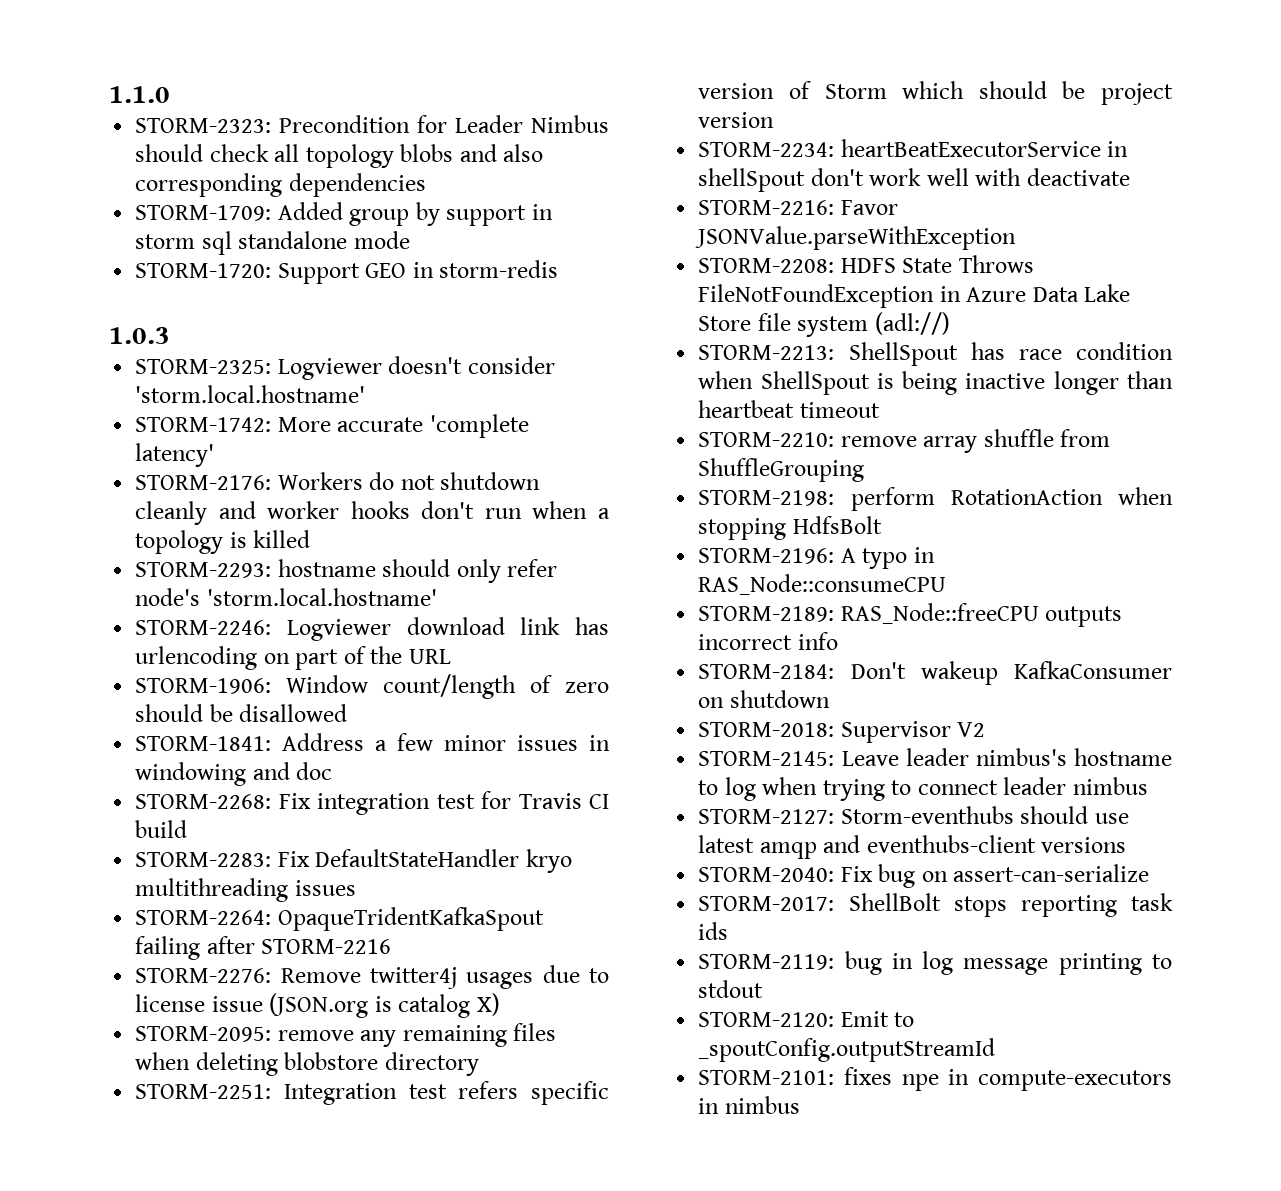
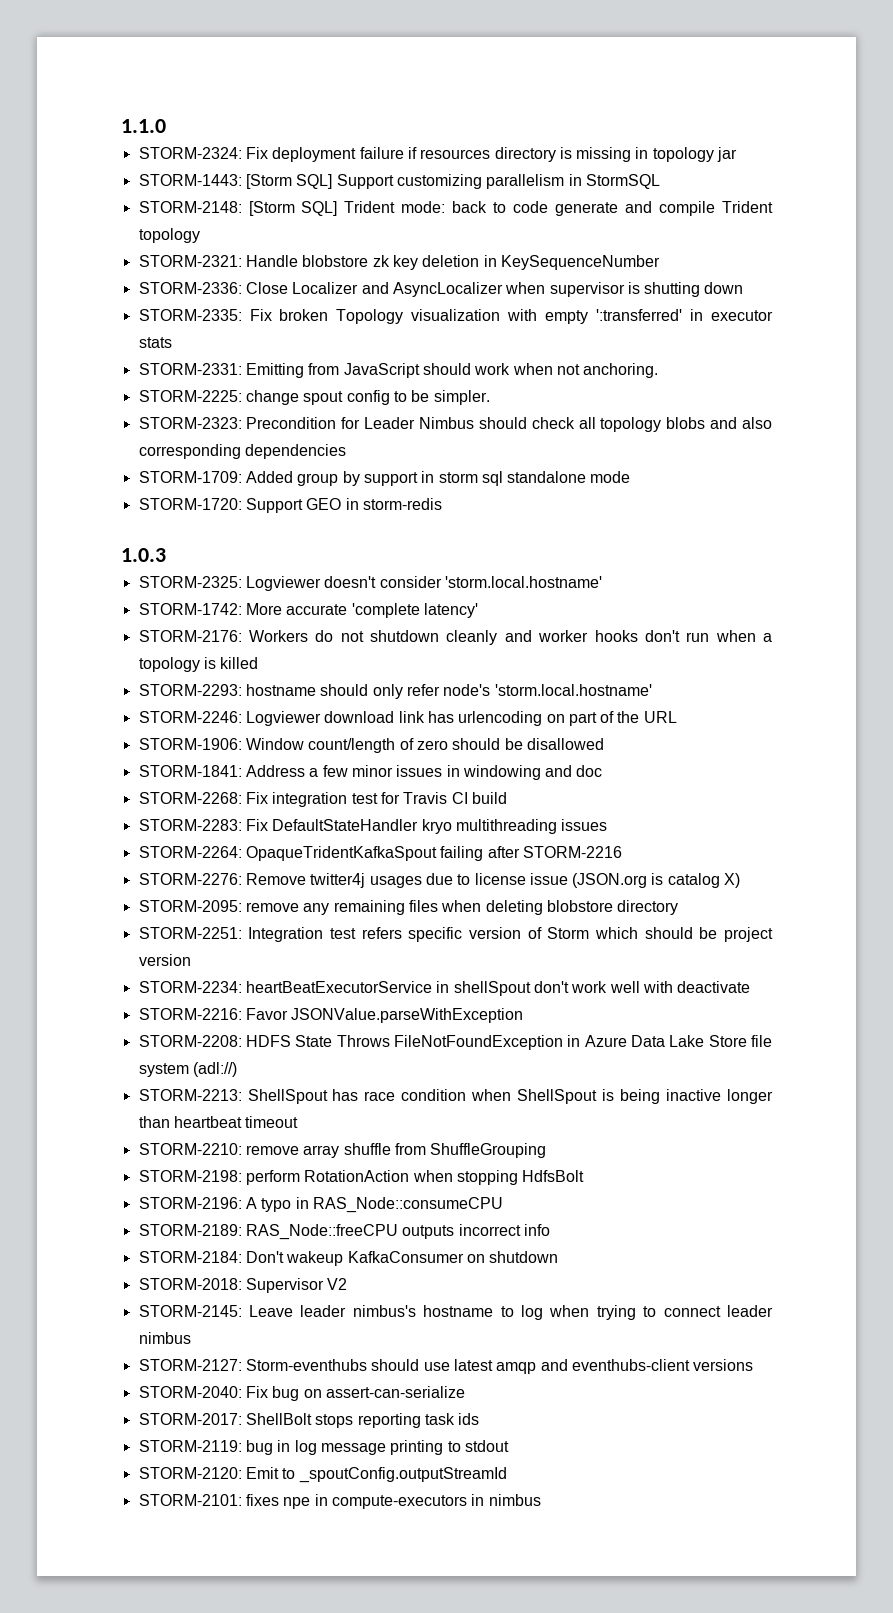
(170, 94) none -> [138,147,738,162] [138,174,660,189] [138,201,773,216] [138,228,200,243] [138,255,660,270] [138,282,744,297] [138,309,773,324] [138,337,172,348] [138,363,659,378] [138,390,490,405] // STORM-2324: Fix deployment failure if resources directory is missing in topology jar // STORM-1443: [Storm SQL] Support customizing parallelism in StormSQL // STORM-2148: [Storm SQL] Trident mode: back to code generate and compile Trident topology // STORM-2321: Handle blobstore zk key deletion in KeySequenceNumber // STORM-2336: Close Localizer and AsyncLocalizer when supervisor is shutting down // STORM-2335: Fix broken Topology visualization with empty ':transferred' in executor stats // STORM-2331: Emitting from JavaScript should work when not anchoring. // STORM-2225: change spout config to be simpler.

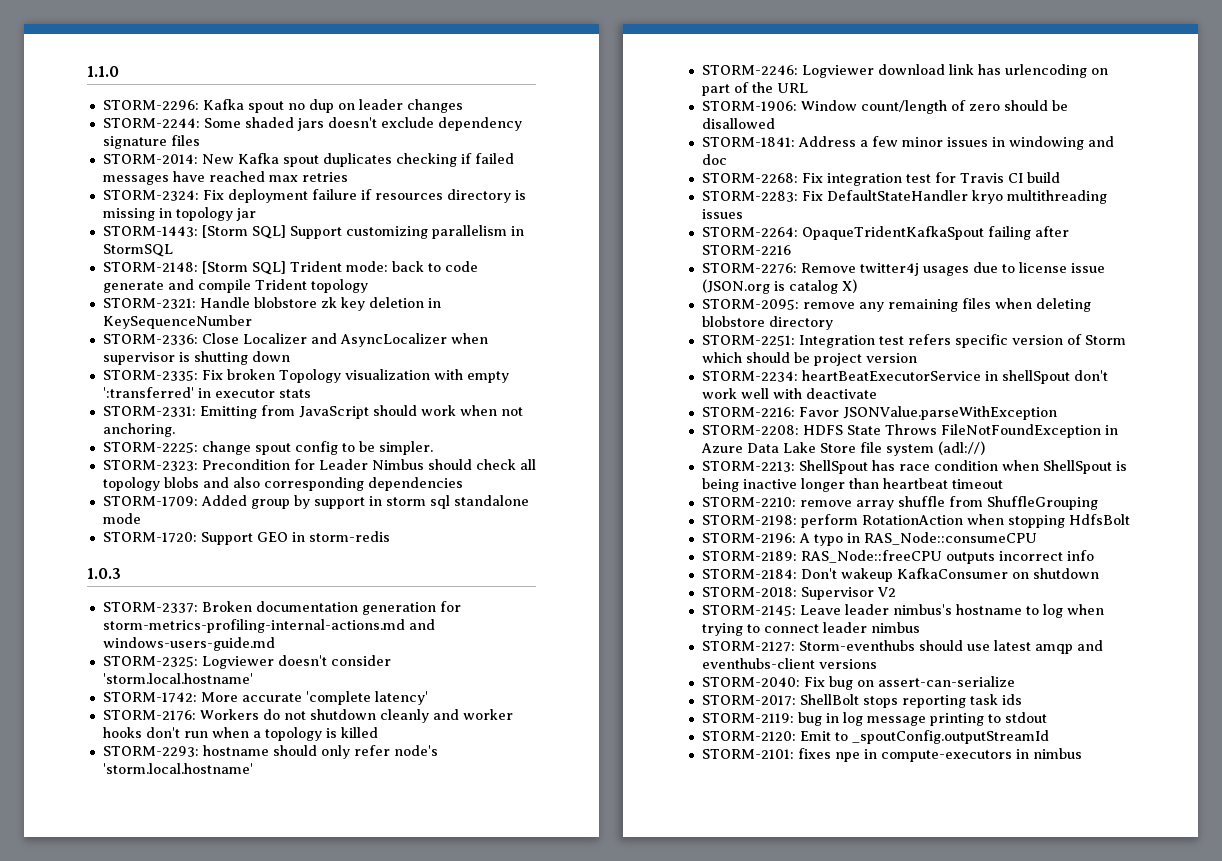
(166, 126) none -> [102,99,463,113] [102,117,522,131] [102,135,200,149] [102,153,514,167] [102,171,348,185] // STORM-2296: Kafka spout no dup on leader changes // STORM-2244: Some shaded jars doesn't exclude dependency signature files // STORM-2014: New Kafka spout duplicates checking if failed messages have reached max retries
(166, 555) none -> [102,601,461,615] [102,619,435,633] [102,637,275,651] // STORM-2337: Broken documentation generation for storm-metrics-profiling-internal-actions.md and windows-users-guide.md

